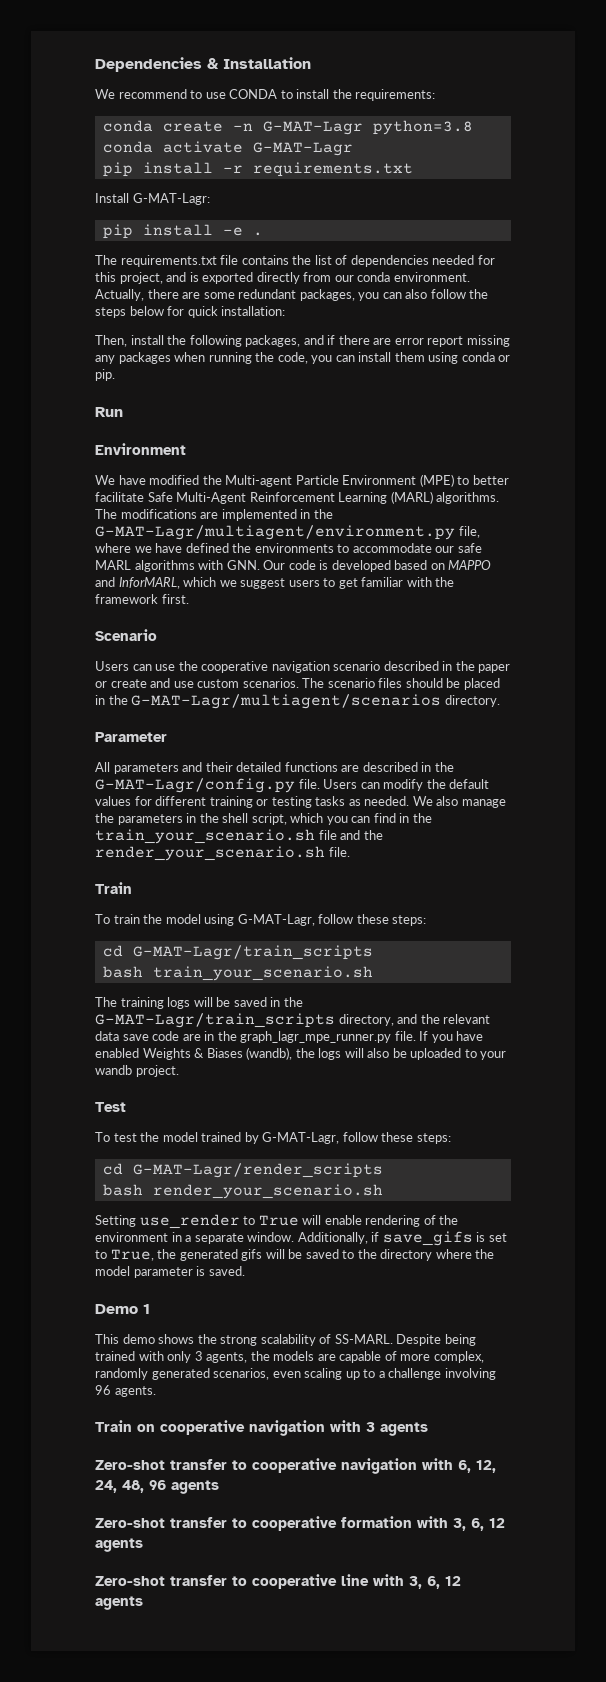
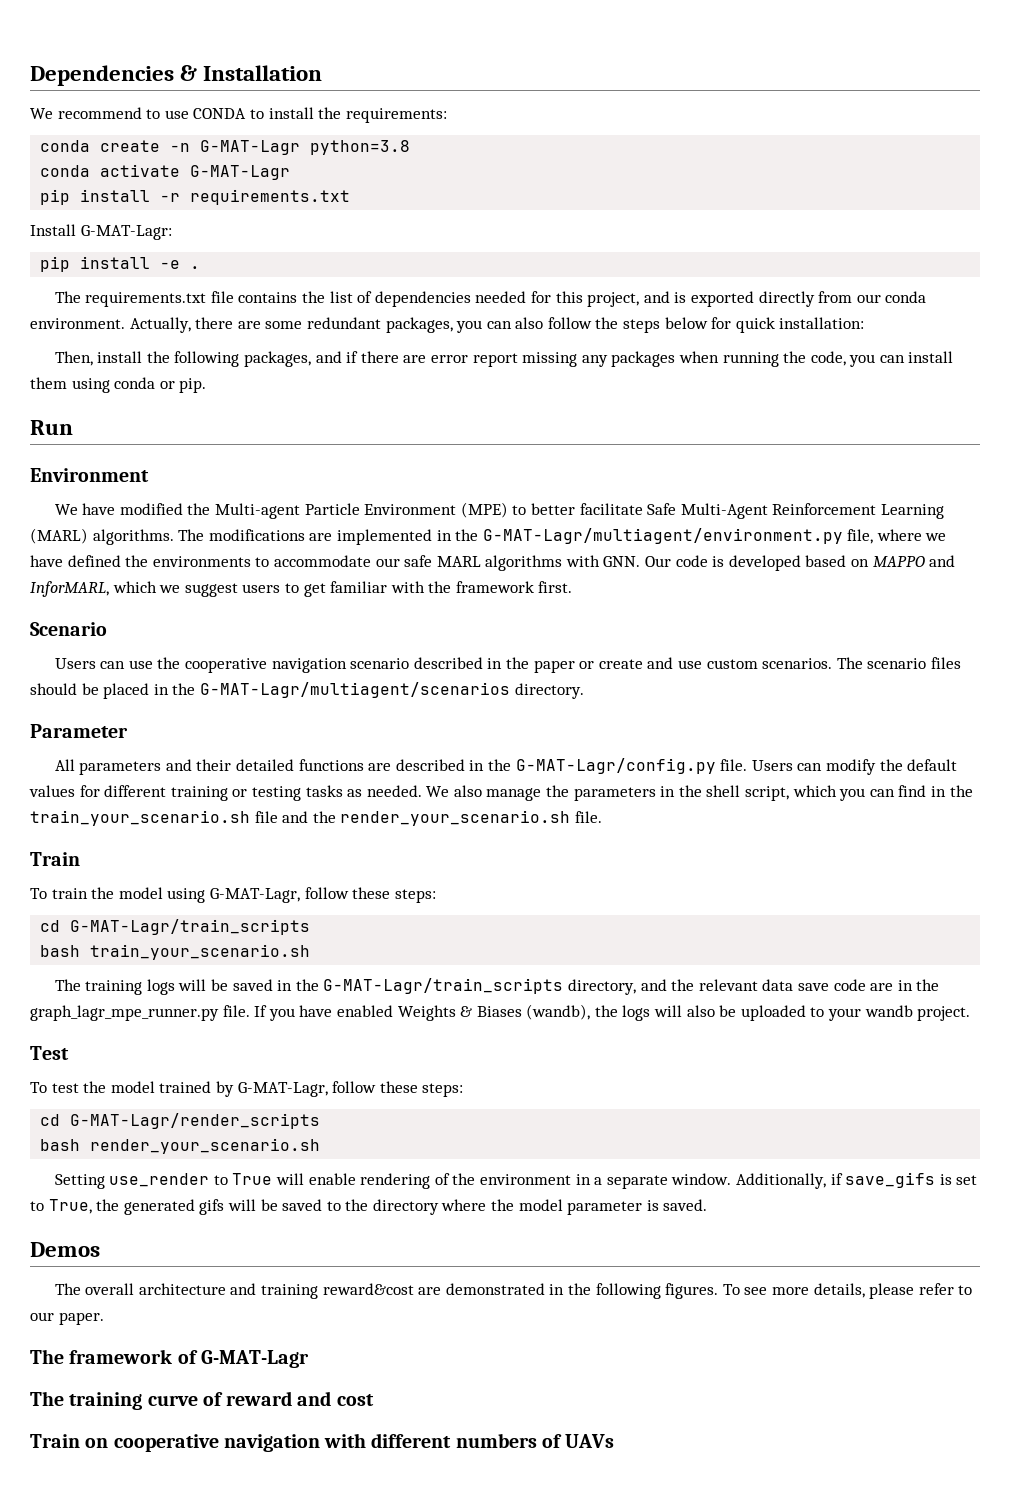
[95,1304,150,1314] [95,1334,476,1346] [95,1351,484,1363] [95,1368,496,1380] [95,1385,156,1397] Demo 1 // This demo shows the strong scalability of SS-MARL. Despite being trained with only 3 agents, the models are capable of more complex, randomly generated scenarios, even scaling up to a challenge involving 96 agents. -> [30,1242,100,1257] [54,1283,973,1299] [30,1312,104,1325] [30,1349,309,1368] [30,1391,374,1410] Demos // The overall architecture and training reward&cost are demonstrated in the following figures. To see more details, please refer to our paper. // The framework of G-MAT-Lagr // The training curve of reward and cost
[366,1422,428,1436] [95,1458,496,1474] [95,1480,219,1494] [95,1516,505,1531] [95,1538,143,1552] [95,1574,461,1589] [95,1596,143,1610] 3 agents // Zero-shot transfer to cooperative navigation with 6, 12, 24, 48, 96 agents // Zero-shot transfer to cooperative formation with 3, 6, 12 agents // Zero-shot transfer to cooperative line with 3, 6, 12 agents -> [371,1433,615,1448] different numbers of UAVs

